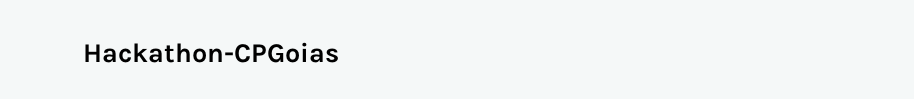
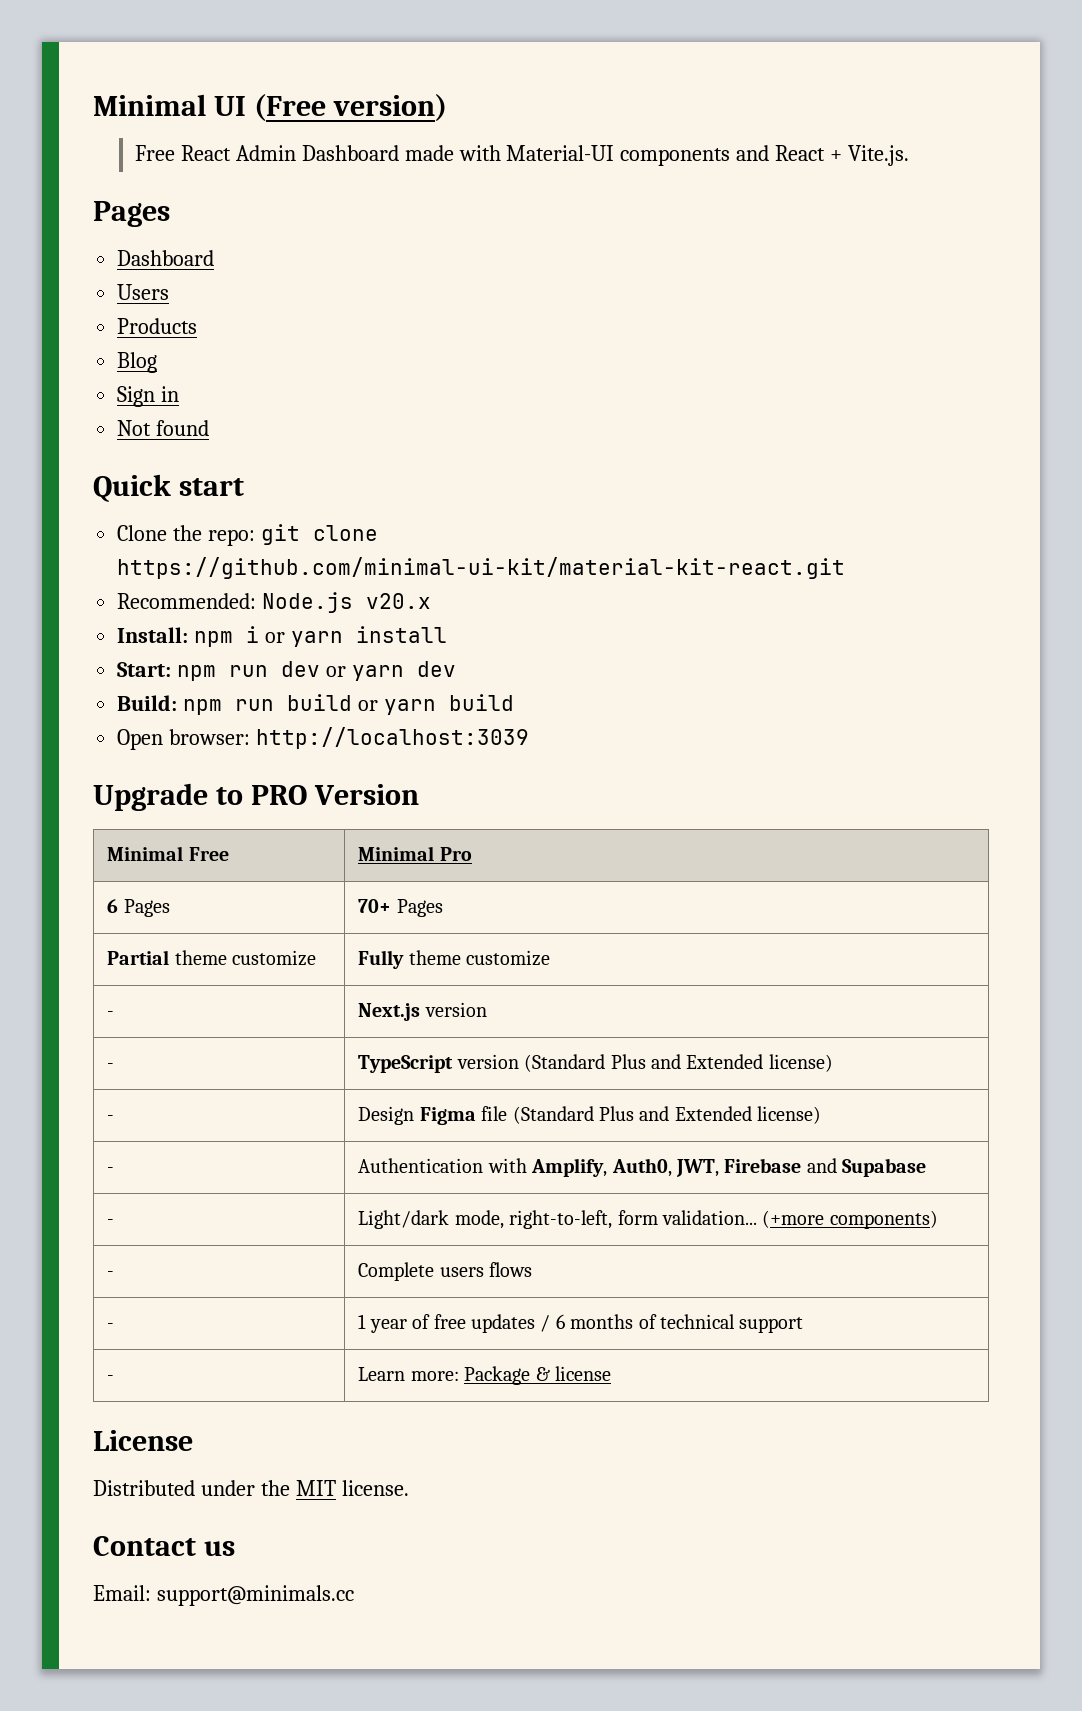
[83,42,339,63] Hackathon-CPGoias -> [93,94,447,121] [134,145,910,166] [93,201,170,227] [117,250,215,266] [117,284,170,300] [117,318,198,334] [117,352,158,373] [117,386,180,407] [117,420,210,436] [93,474,244,502] [117,524,379,546] [117,557,846,579] [117,592,432,613] [117,626,448,647] [117,661,457,681] [117,694,515,715] [117,727,530,750] [93,783,419,811] [107,846,229,861] [358,846,472,861] [107,899,170,917] [358,899,443,917] [107,950,317,966] [358,950,551,969] [107,1011,115,1017] [358,1002,487,1021] [107,1063,115,1069] [358,1054,833,1073] [107,1115,115,1121] [358,1106,822,1125] [107,1167,115,1173] [358,1158,927,1177] [107,1219,115,1225] [358,1210,938,1229] [107,1271,115,1277] [358,1262,533,1281] [107,1323,115,1329] [358,1314,804,1333] [107,1375,115,1381] [358,1366,611,1385] [93,1430,193,1451] [93,1480,409,1496] [93,1536,235,1556] [93,1585,354,1606] Minimal UI (Free version) // Free React Admin Dashboard made with Material-UI components and React + Vite.js. // Pages // Dashboard // Users // Products // Blog // Sign in // Not found // Quick start // Clone the repo: git clone https://github.com/minimal-ui-kit/material-kit-react.git // Recommended: Node.js v20.x // Install: npm i or yarn install // Start: npm run dev or yarn dev // Build: npm run build or yarn build // Open browser: http://localhost:3039 // Upgrade to PRO Version // Minimal Free | Minimal Pro // 6 Pages | 70+ Pages // Partial theme customize | Fully theme customize // - | Next.js version // - | TypeScript version (Standard Plus and Extended license) // - | Design Figma file (Standard Plus and Extended license) // - | Authentication with Amplify, Auth0, JWT, Firebase and Supabase // - | Light/dark mode, right-to-left, form validation... (+more components) // - | Complete users flows // - | 1 year of free updates / 6 months of technical support // - | Learn more: Package & license // License // Distributed under the MIT license. // Contact us // Email: support@minimals.cc

